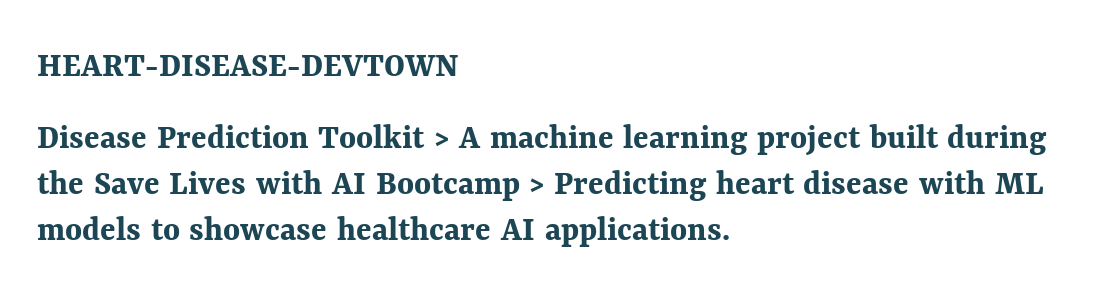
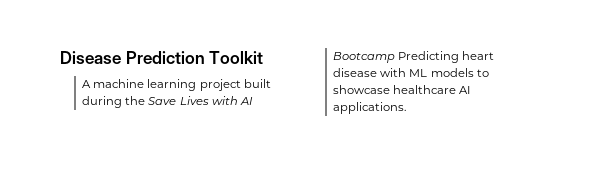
[37,55,459,76] HEART-DISEASE-DEVTOWN // -> (60, 57) none
[434,132,450,148] > -> (264, 57) //
[529,178,545,194] > -> (396, 57) none

